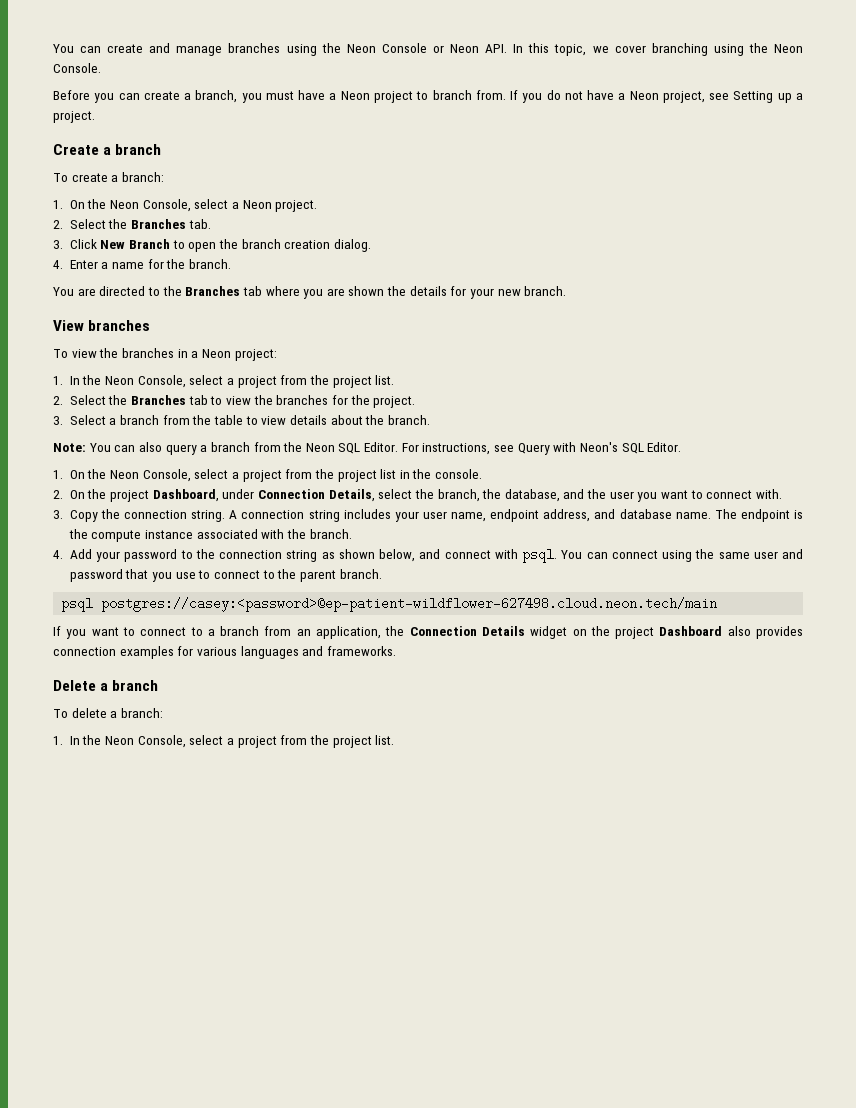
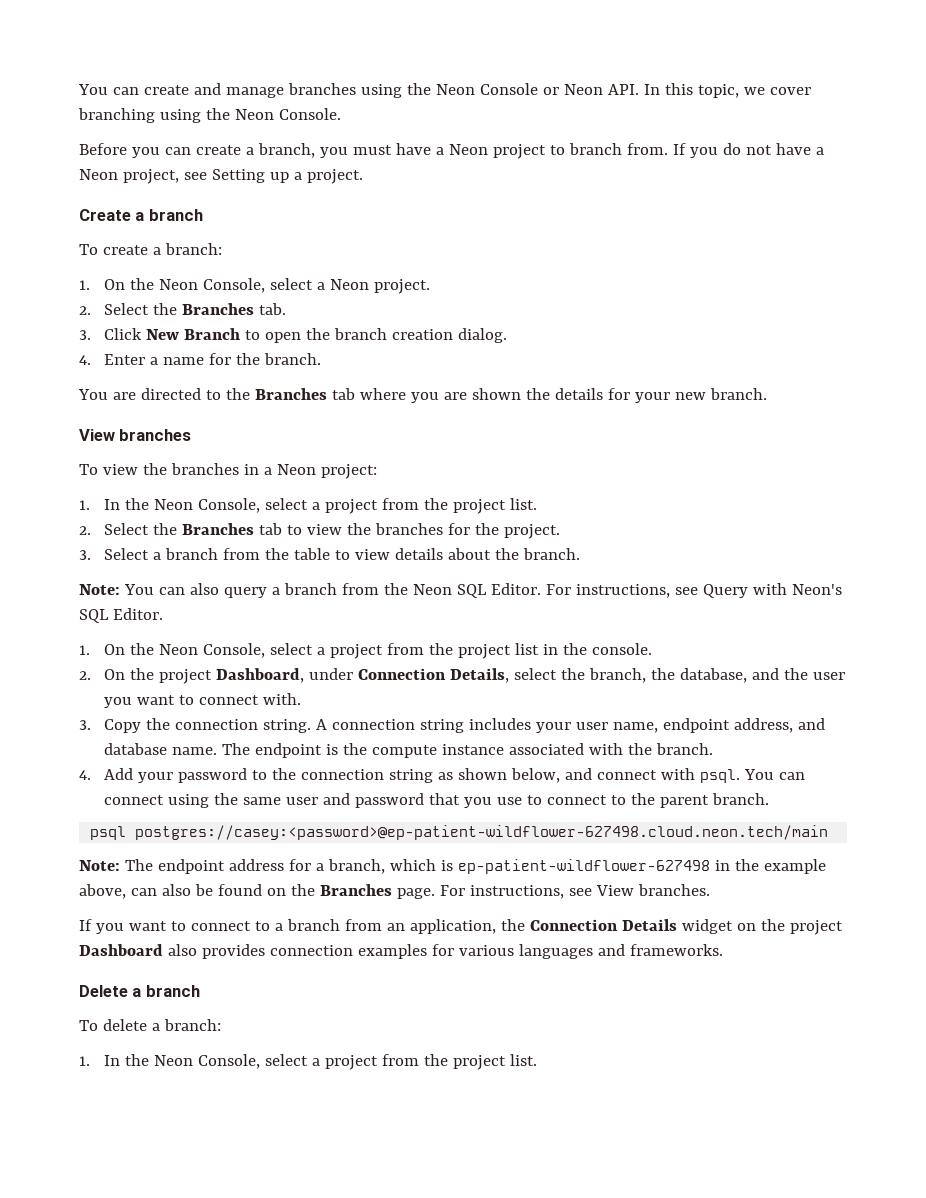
(718, 604) none -> [79,859,826,874] [79,884,710,899] // Note: The endpoint address for a branch, which is ep-patient-wildflower-627498 in the example above, can also be found on the Branches page. For instructions, see View branches.

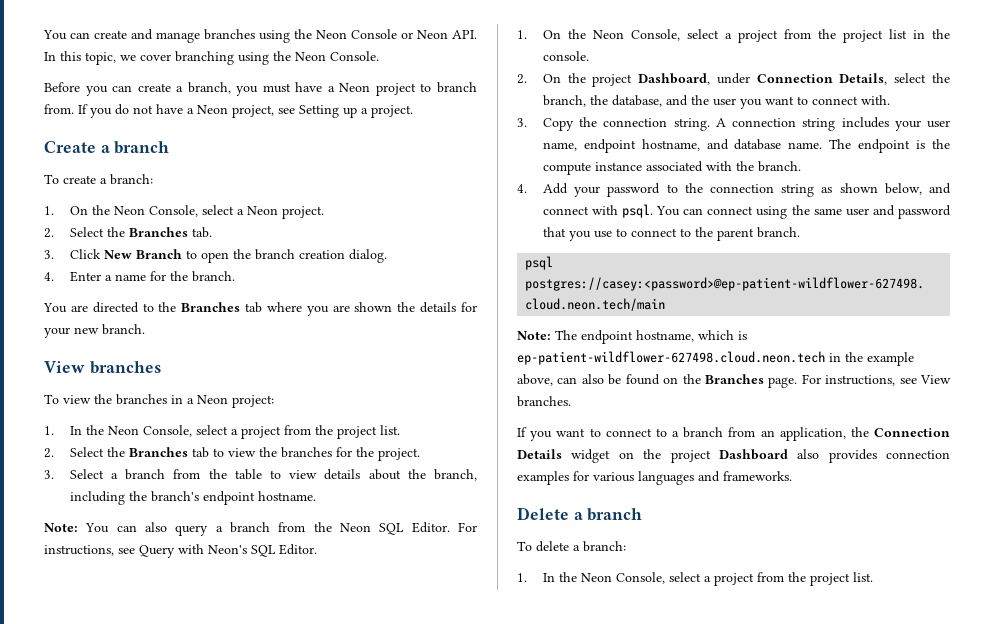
[523,548,581,560] branch. -> [434,469,477,481] [69,491,316,505] branch, including the branch's endpoint hostname.
[734,718,794,733] address, -> [641,139,700,151] hostname,
[228,859,385,874] address for a branch, -> [636,330,694,342] hostname,
[457,859,710,874] ep-patient-wildflower-627498 -> [517,351,825,365] ep-patient-wildflower-627498.cloud.neon.tech

